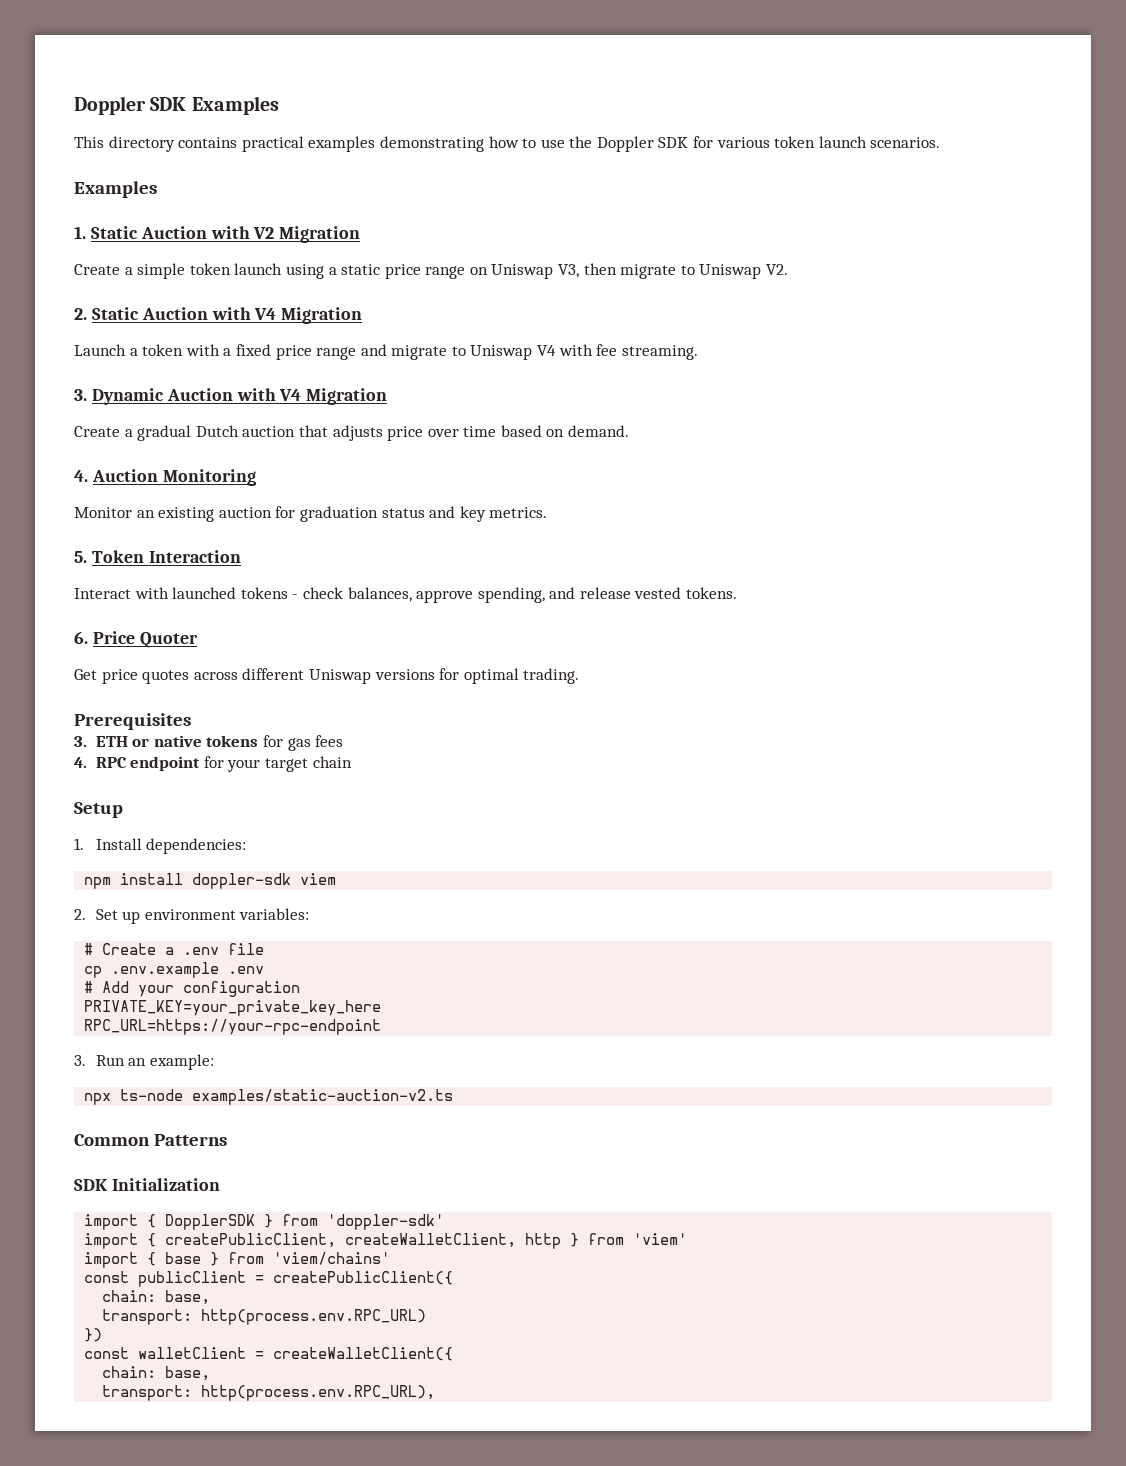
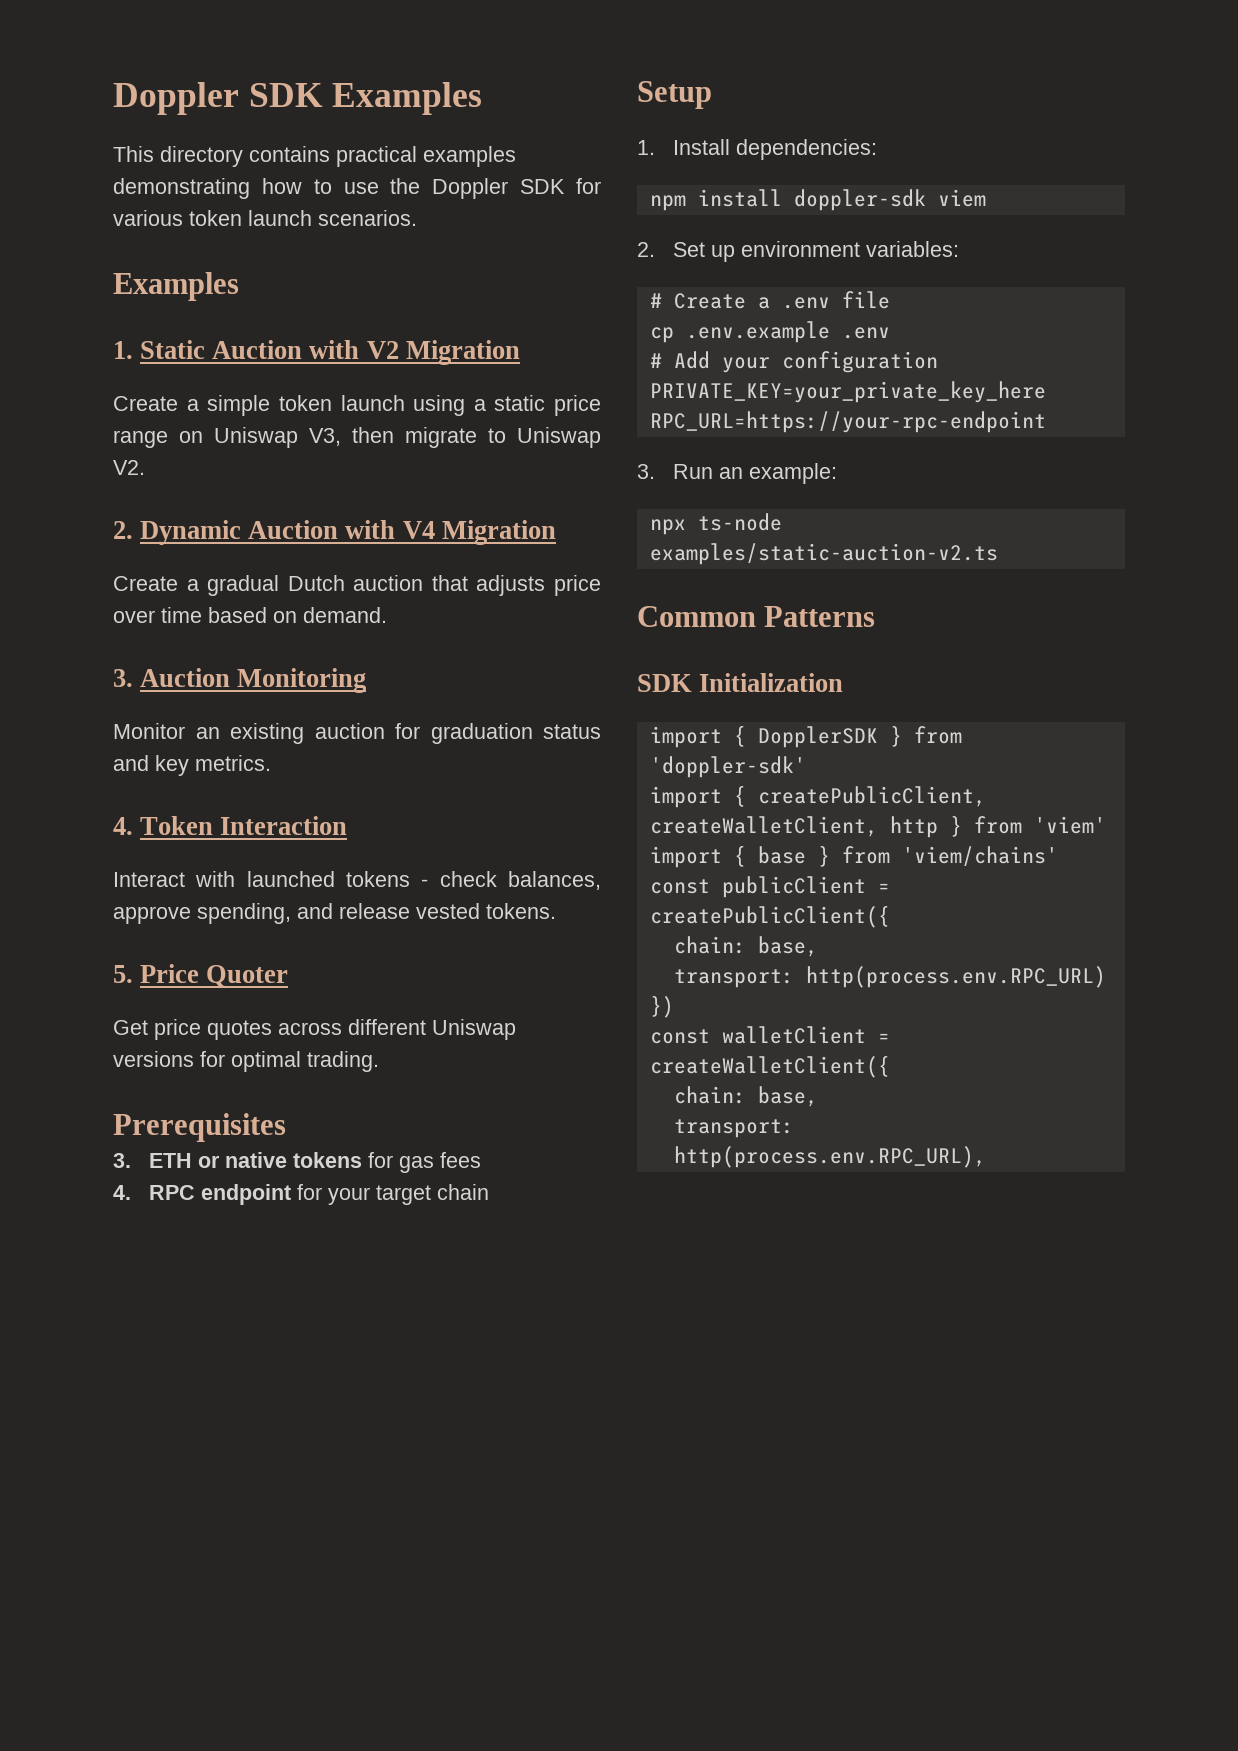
[91,307,363,324] [74,344,698,360] [74,389,87,401] Static Auction with V4 Migration // Launch a token with a fixed price range and migrate to Uniswap V4 with fee streaming. // 3. -> (133, 530) none
[74,470,88,482] 4. -> [113,669,133,687] 3.
[74,551,87,563] 5. -> [113,817,133,835] 4.
[74,631,88,644] 6. -> [113,965,133,983] 5.

